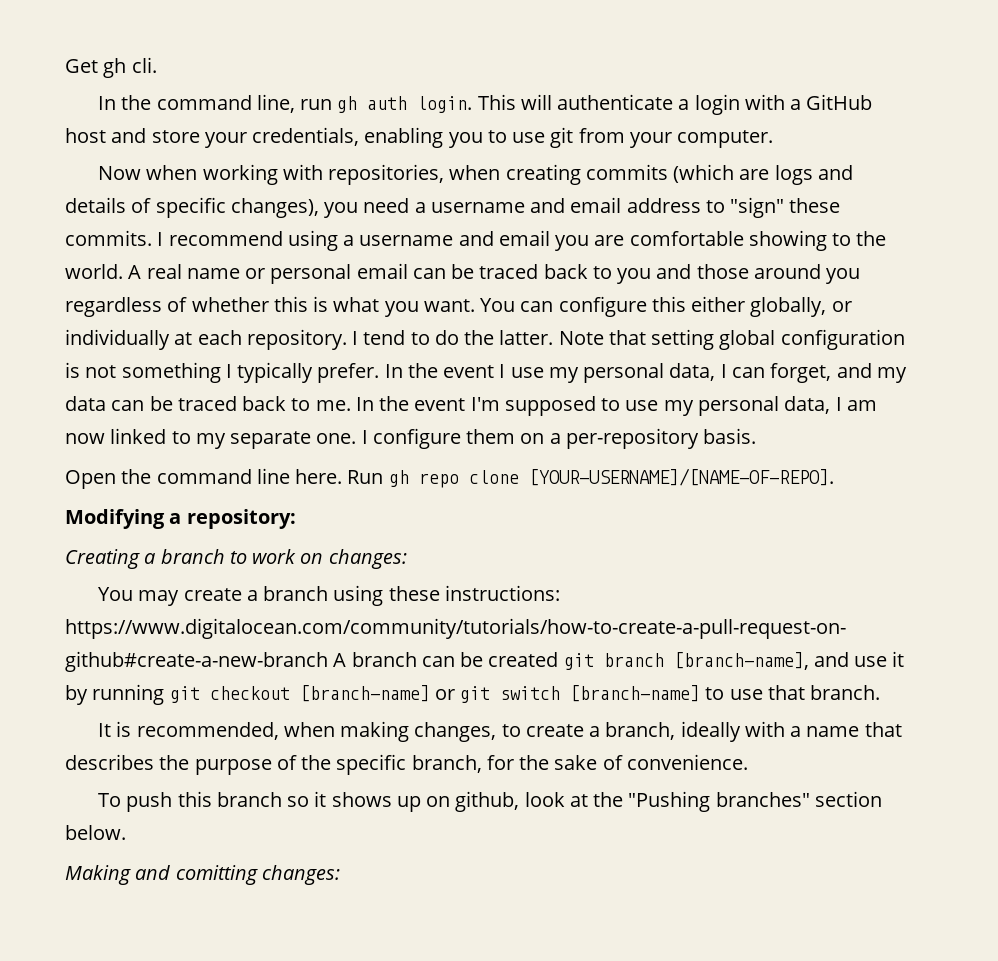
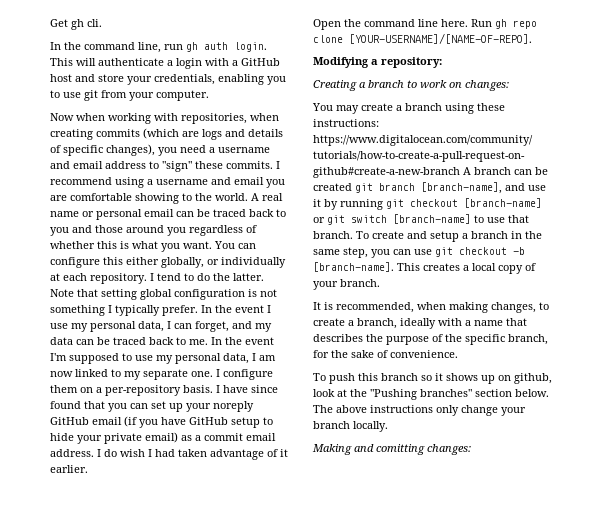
(757, 436) none -> [216,385,278,393] [50,401,254,412] [50,416,273,428] [50,432,276,444] [50,449,288,460] [50,465,88,473] I have since found that you can set up your noreply GitHub email (if you have GitHub setup to hide your private email) as a commit email address. I do wish I had taken advantage of it earlier.
(881, 692) none -> [356,231,542,242] [313,247,525,258] [313,262,536,274] [313,279,380,290] To create and setup a branch in the same step, you can use git checkout -b [branch-name]. This creates a local copy of your branch.
(126, 832) none -> [313,405,526,416] [313,421,388,432] The above instructions only change your branch locally.

